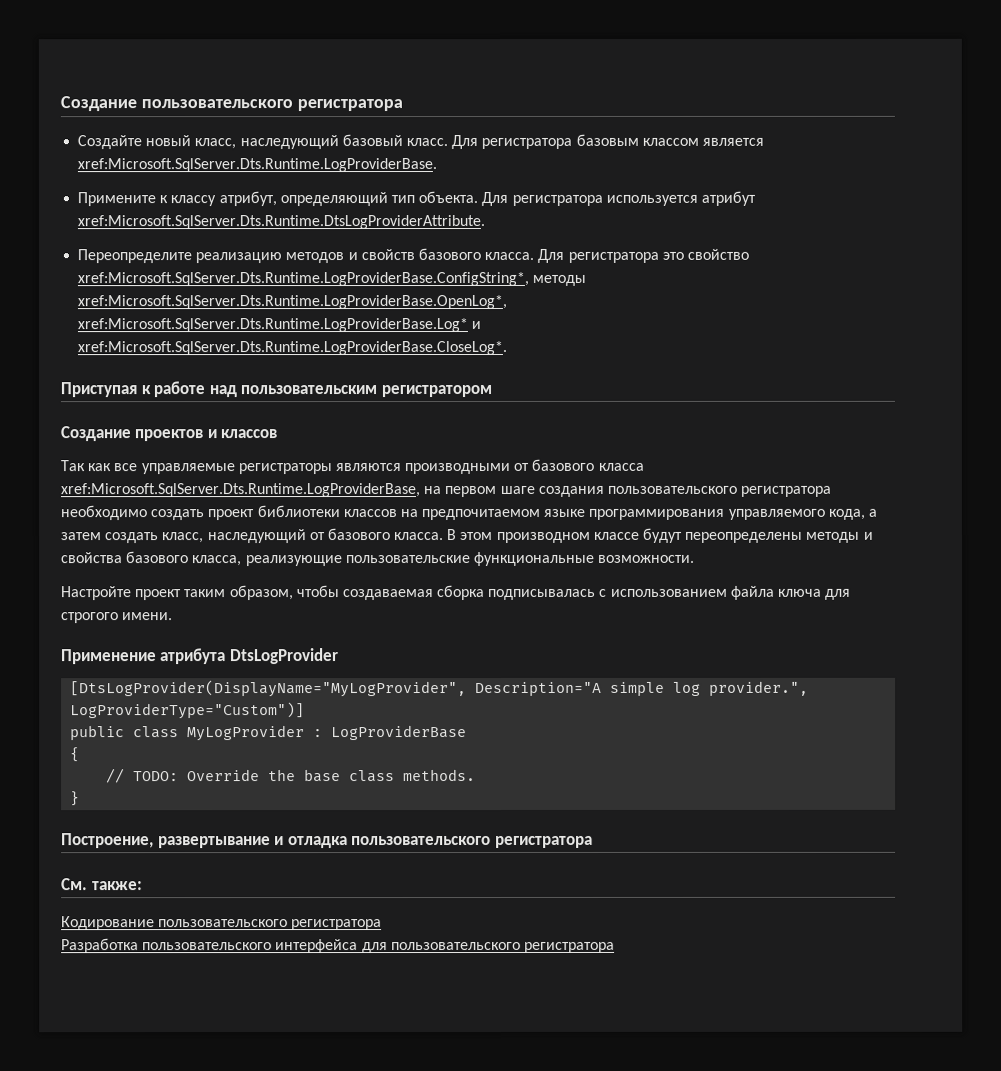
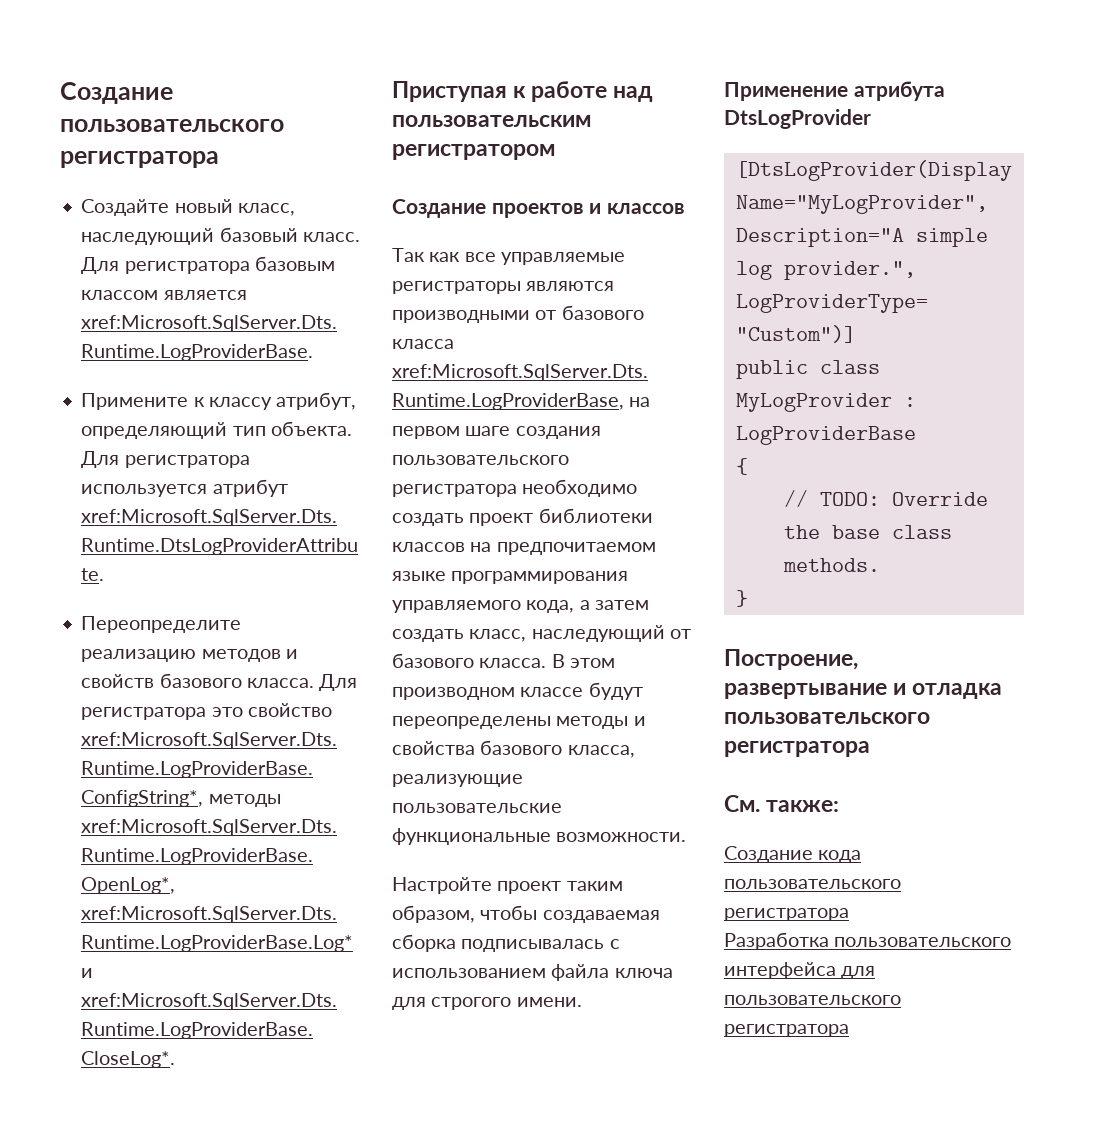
[61,916,155,931] Кодирование -> [724,846,862,863] Создание кода

